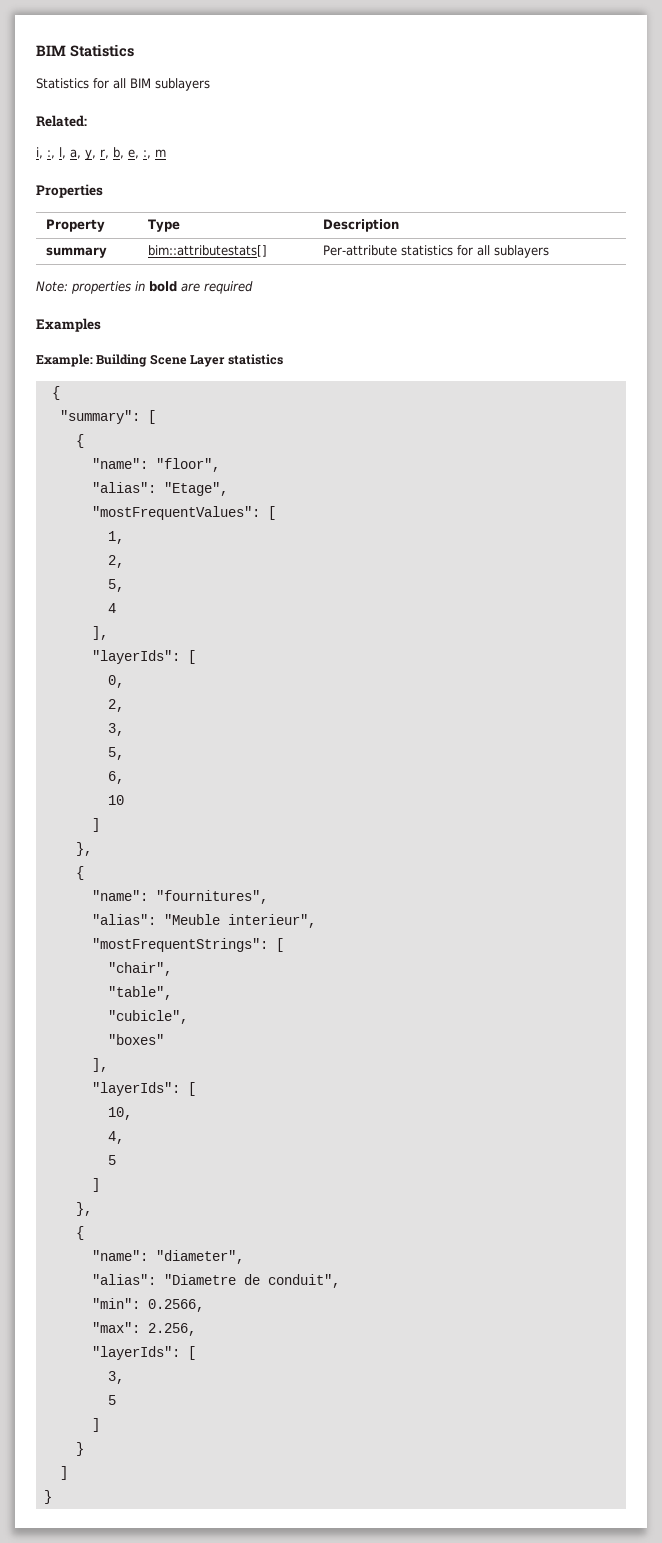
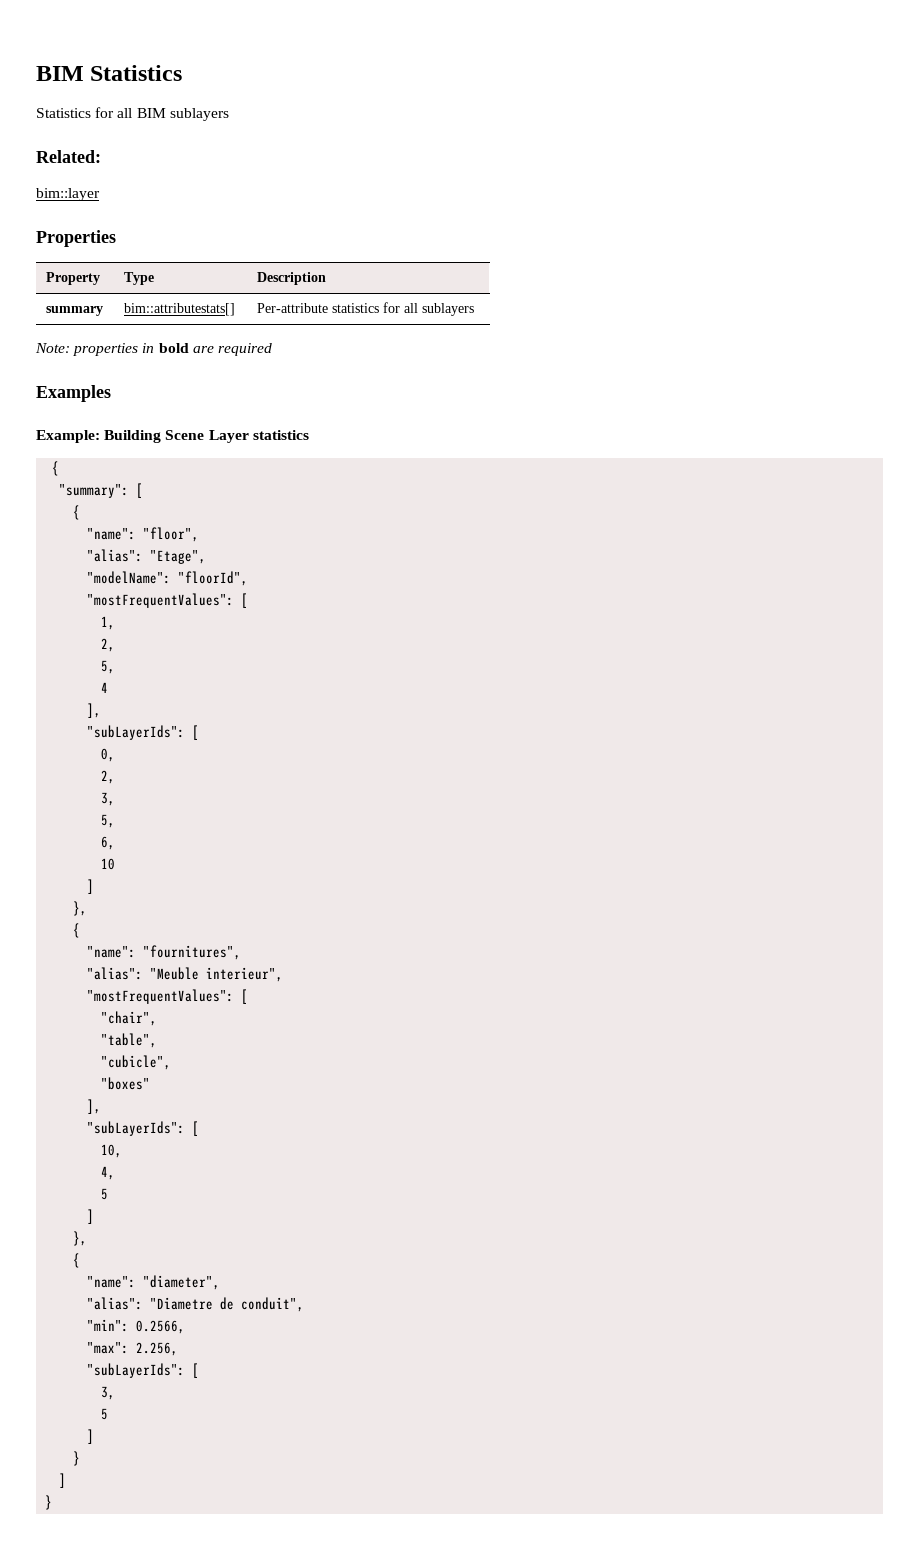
[36,147,166,160] i, :, l, a, y, r, b, e, :, m -> [36,188,100,201] bim::layer
(228, 489) none -> [87,571,249,586] // "modelName": "floorId",
[91,650,180,664] "layerIds": -> [87,725,186,740] "subLayerIds":
[91,938,268,952] "mostFrequentStrings": -> [87,989,235,1004] "mostFrequentValues":
[91,1082,180,1096] "layerIds": -> [87,1121,186,1136] "subLayerIds":
[91,1346,180,1360] "layerIds": -> [87,1363,186,1378] "subLayerIds":

